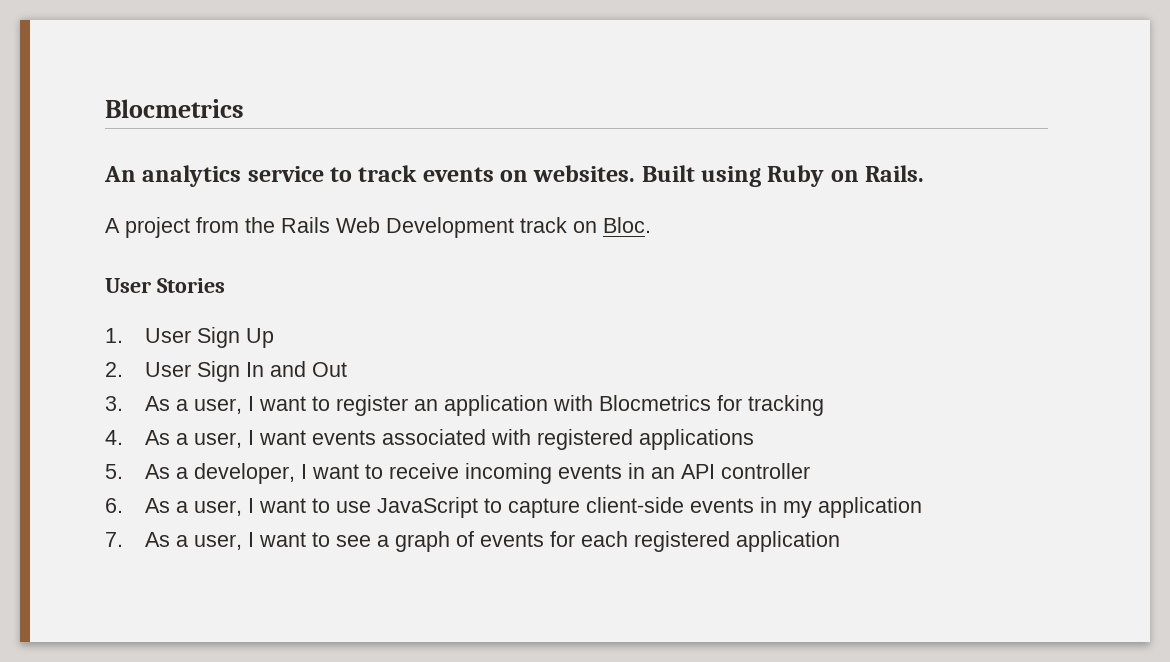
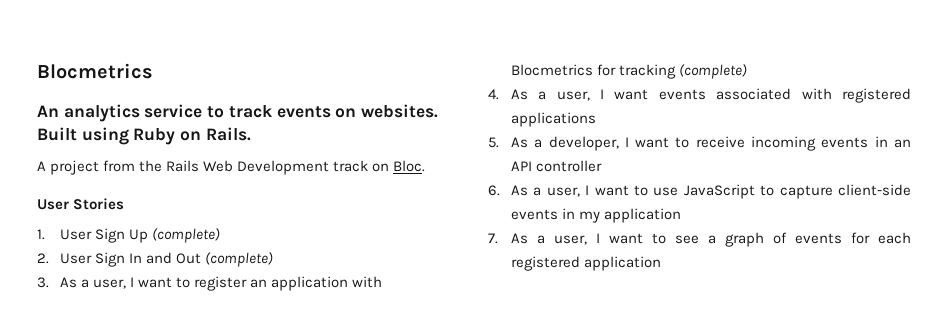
(275, 338) none -> [152,228,221,243] (complete)
(348, 369) none -> [205,252,274,267] (complete)
(825, 405) none -> [679,64,748,79] (complete)

